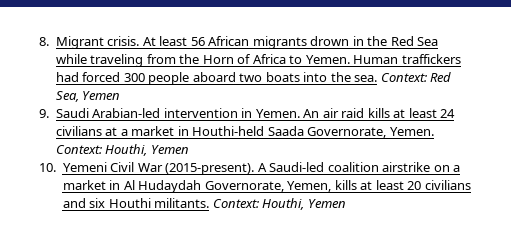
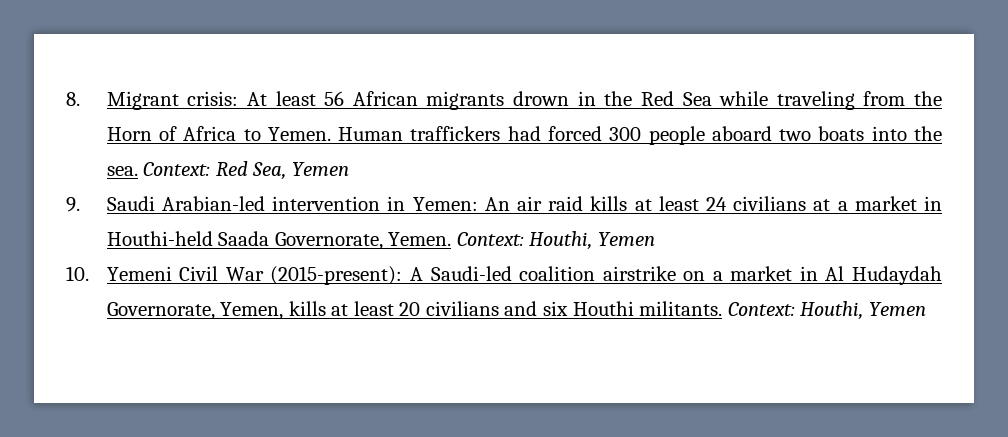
[107,36,140,46] crisis. -> [187,91,239,106] crisis:
[255,109,300,118] Yemen. -> [412,197,478,211] Yemen:
[165,163,255,175] (2015-present). -> [270,266,403,285] (2015-present):

